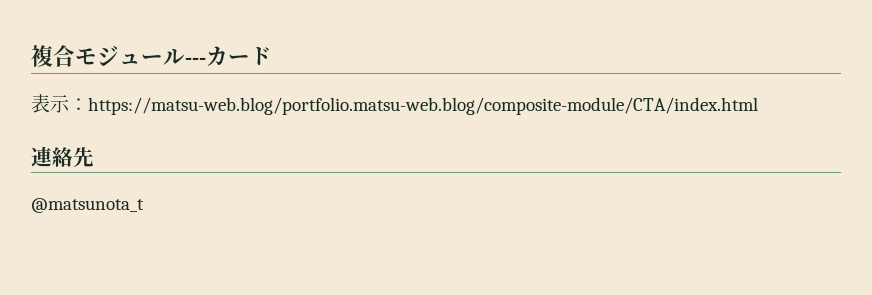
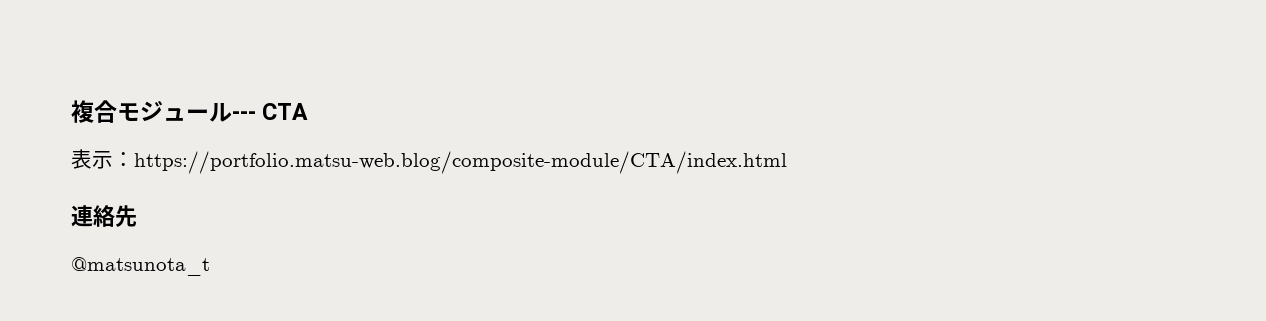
[206,46,272,66] カード -> [262,103,309,120] CTA
[88,97,758,115] https://matsu-web.blog/portfolio.matsu-web.blog/composite-module/CTA/index.html -> [134,151,787,174] https://portfolio.matsu-web.blog/composite-module/CTA/index.html

